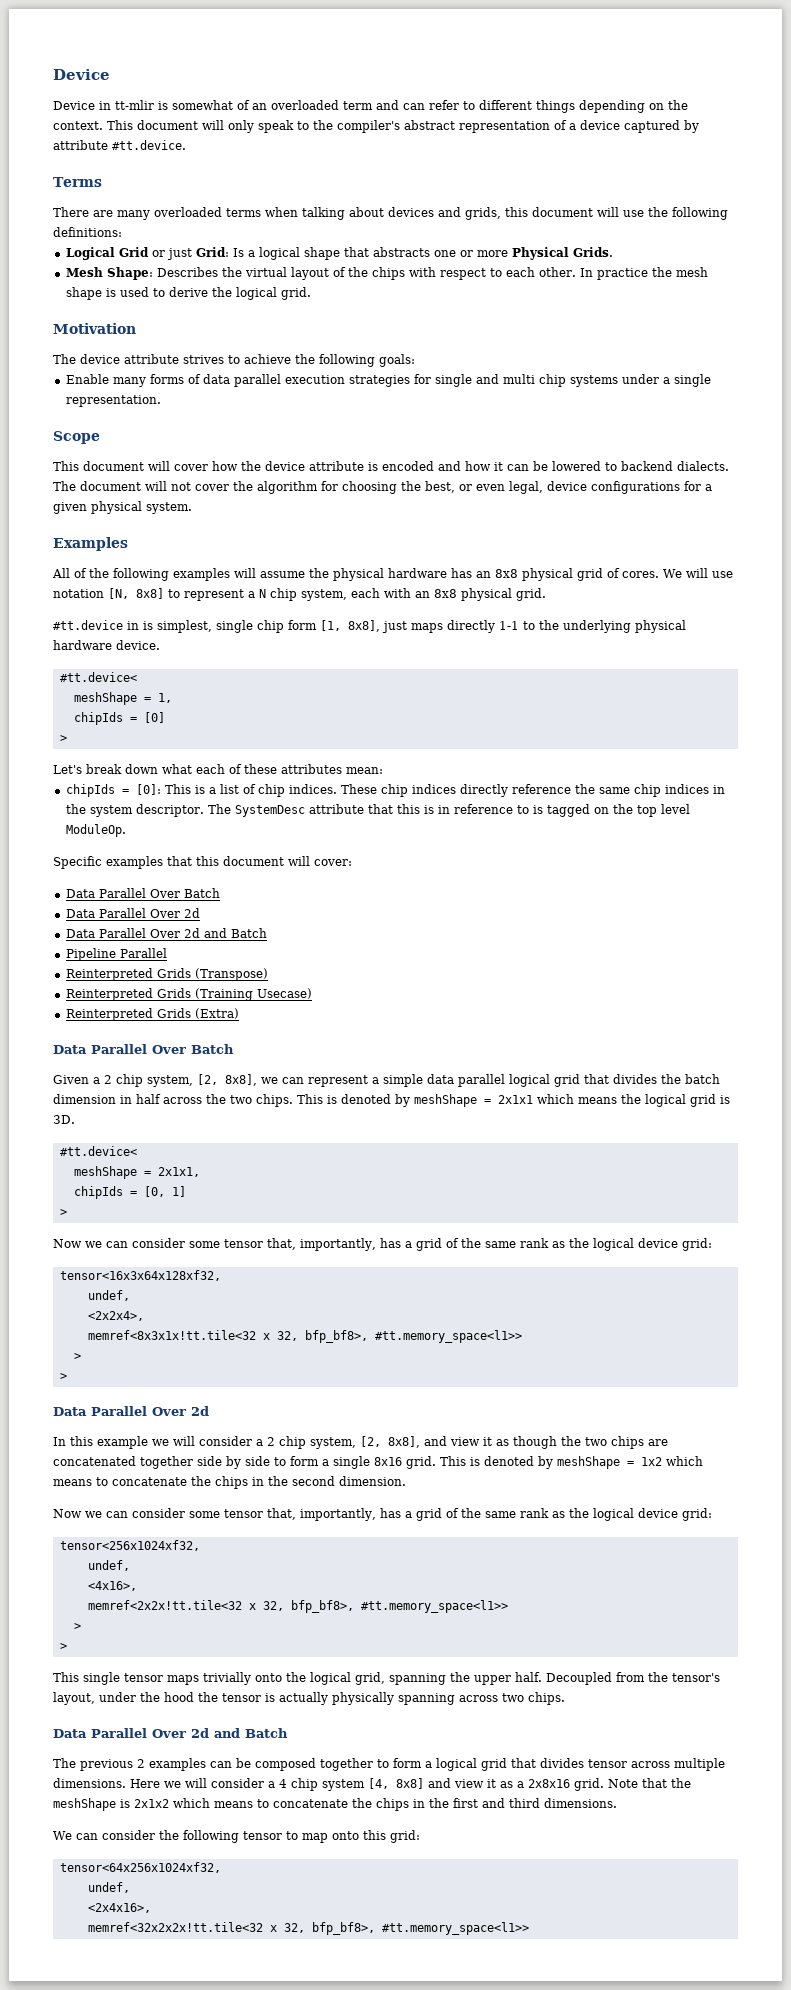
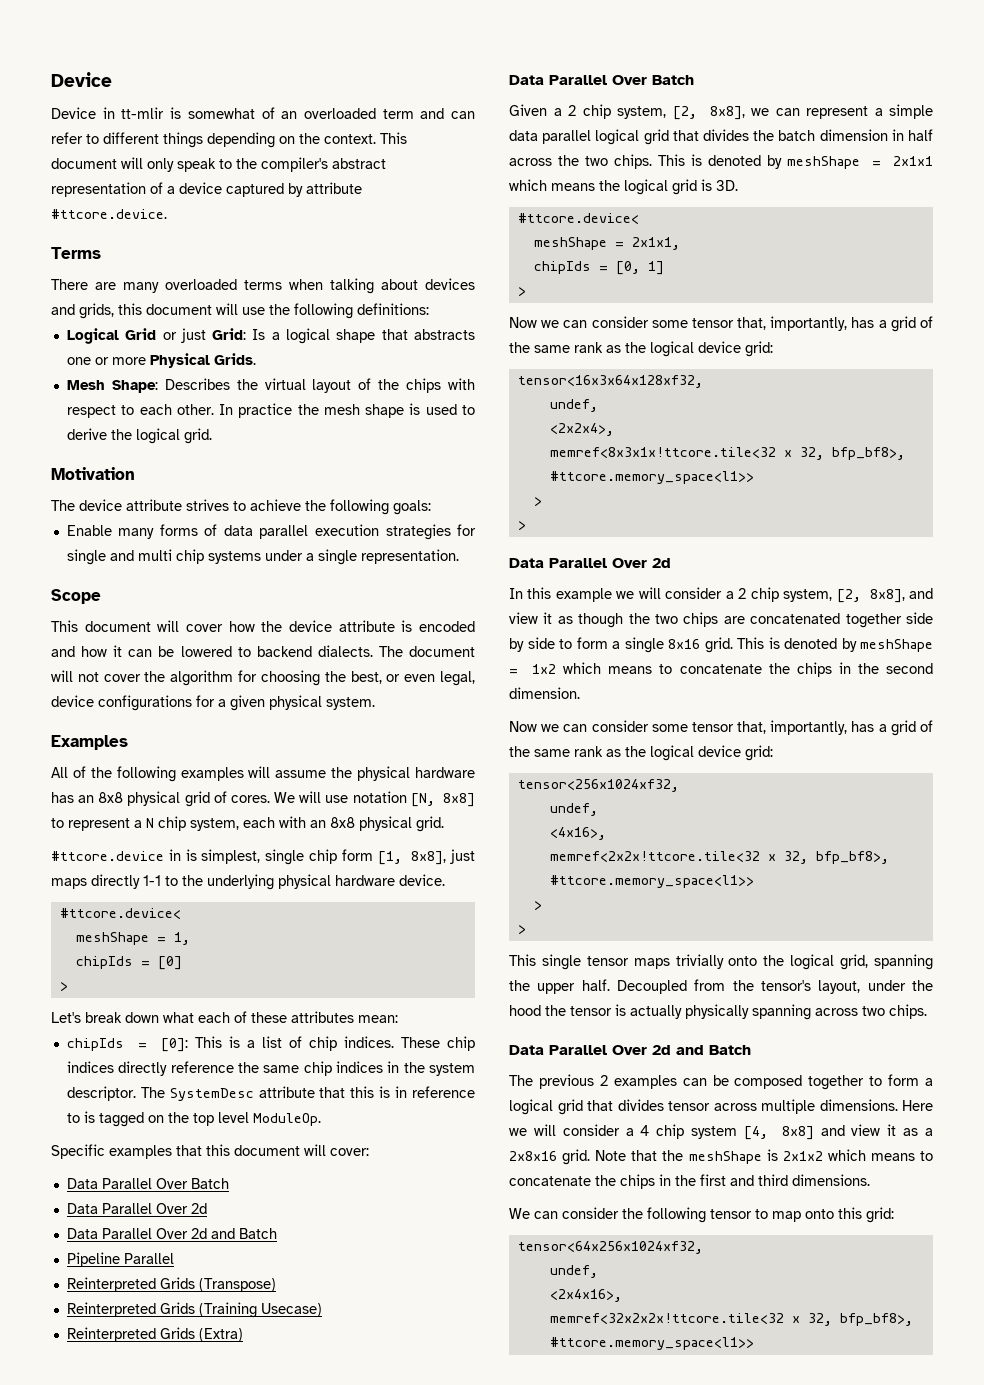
[112,140,186,150] #tt.device. -> [51,209,167,219] #ttcore.device.
[53,620,123,630] #tt.device -> [51,851,164,861] #ttcore.device
[59,672,137,682] #tt.device< -> [59,908,181,919] #ttcore.device<
[59,1146,137,1156] #tt.device< -> [517,213,639,224] #ttcore.device<
[87,1330,522,1343] memref<8x3x1x!tt.tile<32 x 32, bfp_bf8>, #tt.memory_space<l1>> -> [549,447,905,460] [549,471,754,484] memref<8x3x1x!ttcore.tile<32 x 32, bfp_bf8>, #ttcore.memory_space<l1>>
[87,1600,508,1613] memref<2x2x!tt.tile<32 x 32, bfp_bf8>, #tt.memory_space<l1>> -> [549,851,889,864] [549,875,754,888] memref<2x2x!ttcore.tile<32 x 32, bfp_bf8>, #ttcore.memory_space<l1>>
[87,1922,529,1935] memref<32x2x2x!tt.tile<32 x 32, bfp_bf8>, #tt.memory_space<l1>> -> [549,1313,913,1326] [549,1337,754,1350] memref<32x2x2x!ttcore.tile<32 x 32, bfp_bf8>, #ttcore.memory_space<l1>>

